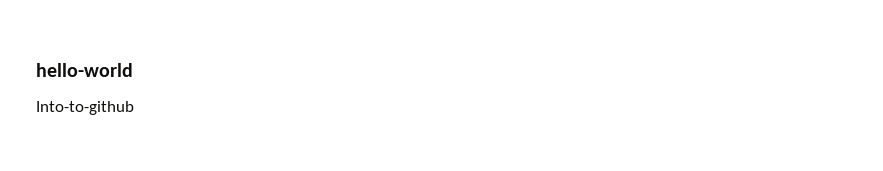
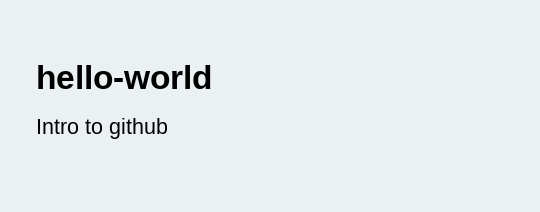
[36,101,134,115] Into-to-github -> [36,118,168,139] Intro to github

